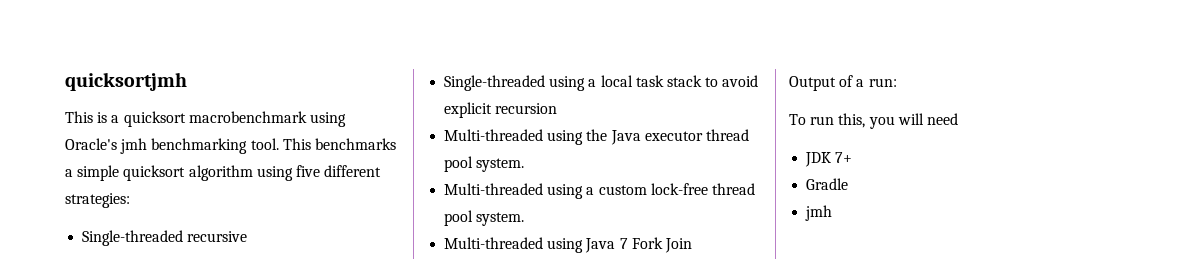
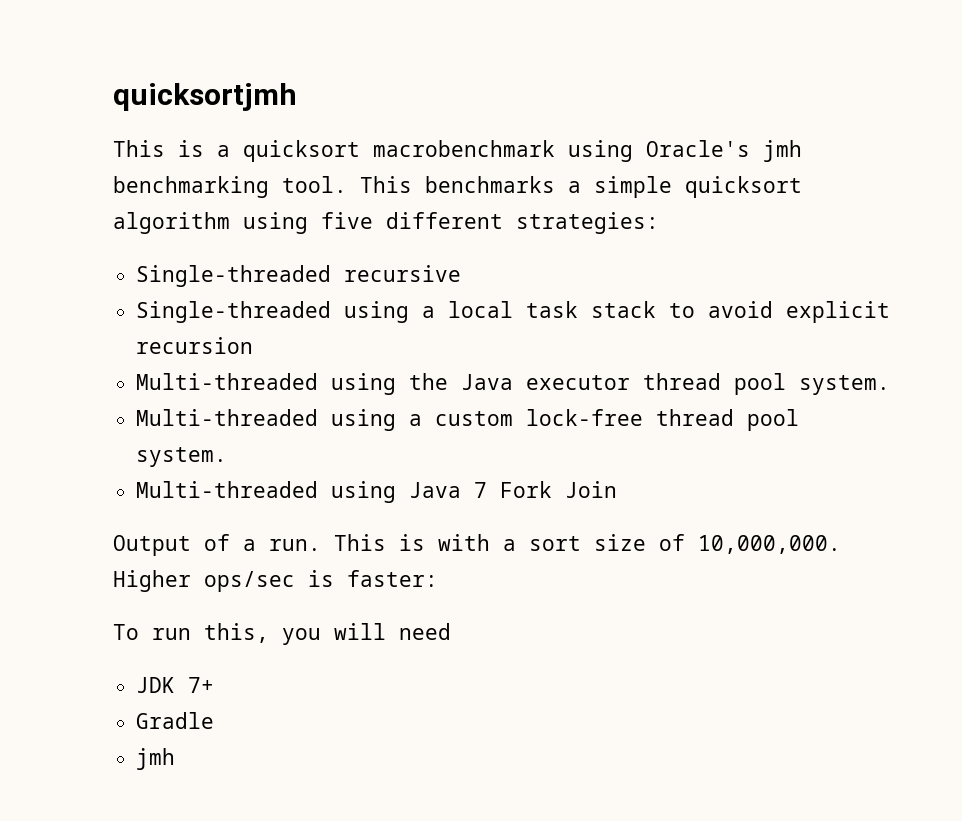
[868,78,897,87] run: -> [269,534,841,554] [113,570,438,592] run. This is with a sort size of 10,000,000. Higher ops/sec is faster:

